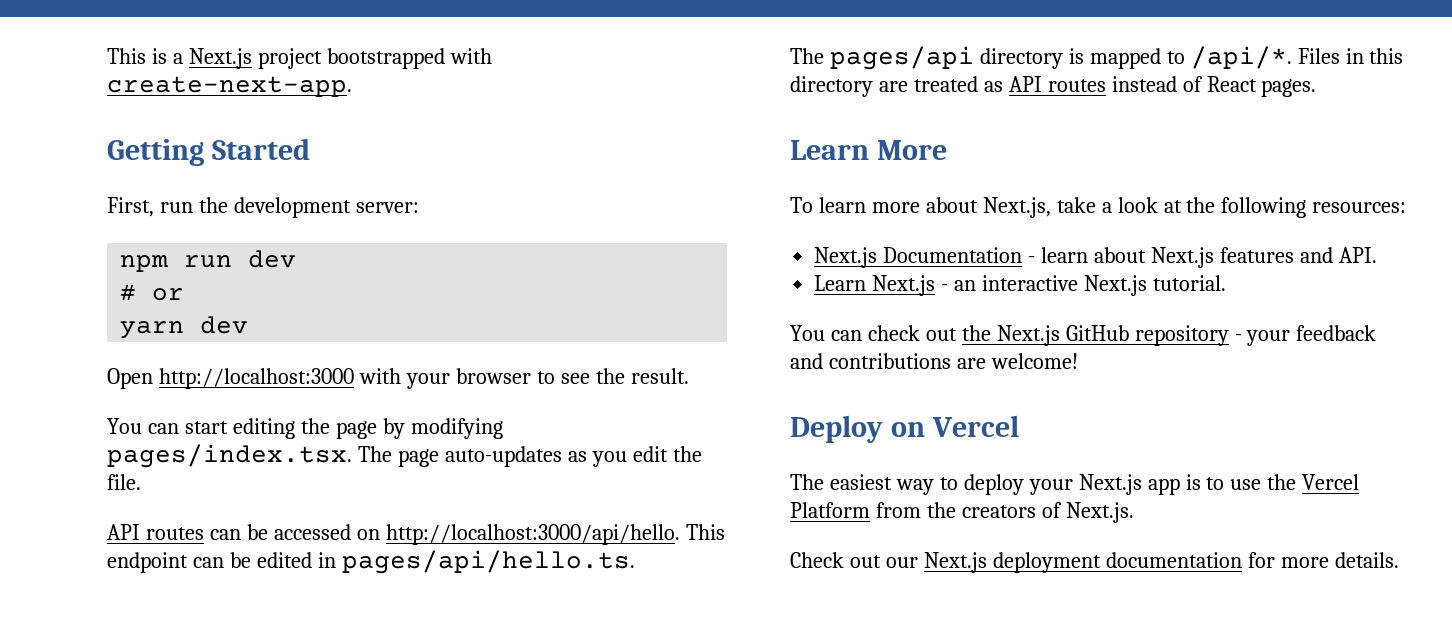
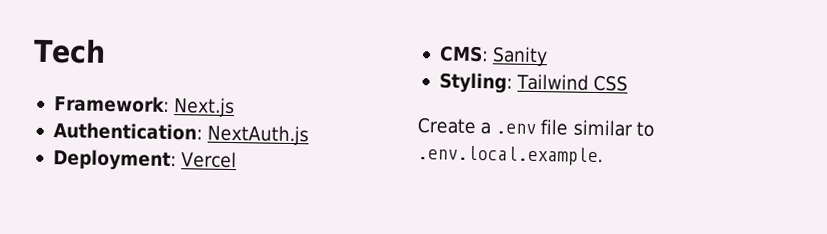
[107,48,492,69] [107,76,352,97] [107,138,310,166] [107,197,419,218] [120,250,297,272] [120,284,185,301] [120,316,249,339] [107,368,689,389] [107,418,503,439] [107,444,702,468] [107,474,141,490] [107,524,725,545] [107,550,635,574] [790,46,1404,70] [790,76,1317,97] [790,140,947,160] [790,197,1407,218] [814,247,1377,268] [814,275,1226,296] [790,325,1377,346] [790,353,1078,369] [790,415,1019,443] [790,474,1360,495] [790,502,1134,523] [790,552,1399,573] This is a Next.js project bootstrapped with create-next-app. // Getting Started // First, run the development server: // npm run dev // # or // yarn dev // Open http://localhost:3000 with your browser to see the result. // You can start editing the page by modifying pages/index.tsx. The page auto-updates as you edit the file. // API routes can be accessed on http://localhost:3000/api/hello. This endpoint can be edited in pages/api/hello.ts. // The pages/api directory is mapped to /api/*. Files in this directory are treated as API routes instead of React pages. // Learn More // To learn more about Next.js, take a look at the following resources: // Next.js Documentation - learn about Next.js features and API. // Learn Next.js - an interactive Next.js tutorial. // You can check out the Next.js GitHub repository - your feedback and contributions are welcome! // Deploy on Vercel // The easiest way to deploy your Next.js app is to use the Vercel Platform from the creators of Next.js. // Check out our Next.js deployment documentation for more details. -> [33,38,106,64] [53,95,236,118] [52,122,310,146] [52,149,238,172] [438,45,549,67] [438,72,629,94] [417,117,654,137] [417,145,603,167] Tech // Framework: Next.js // Authentication: NextAuth.js // Deployment: Vercel // CMS: Sanity // Styling: Tailwind CSS // Create a .env file similar to .env.local.example.

